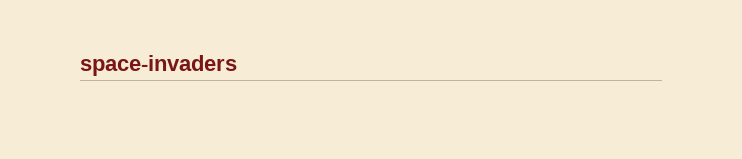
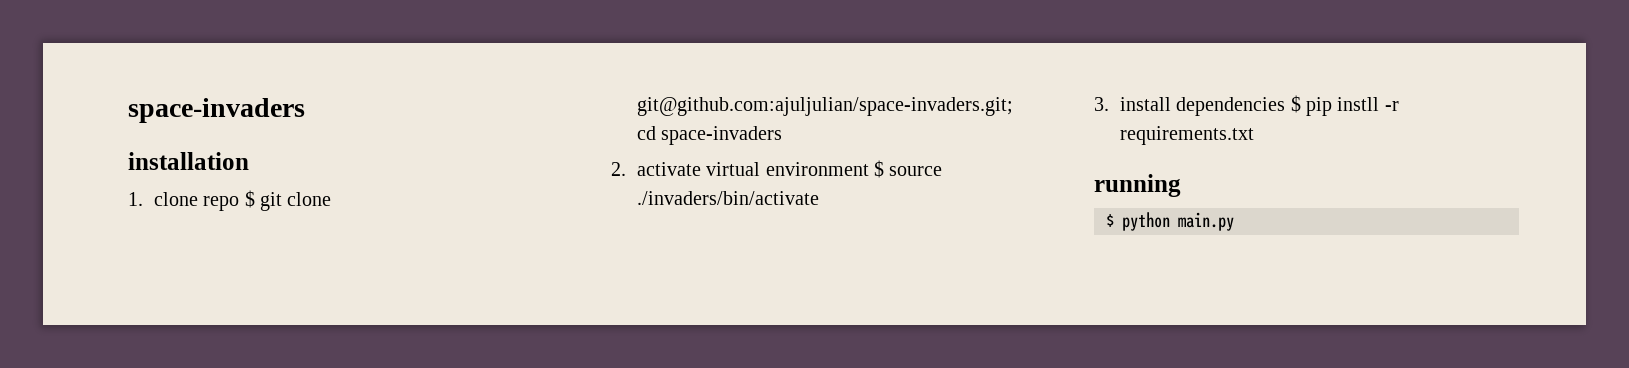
[80,55,237,76] space-invaders -> [128,98,305,123] [128,152,249,170] [128,190,332,211] [636,97,1013,116] [636,126,783,145] [611,160,943,178] [636,191,819,205] [1094,95,1399,116] [1119,126,1254,145] [1094,174,1181,197] [1106,212,1234,231] space-invaders // installation // 1. clone repo $ git clone git@github.com:ajuljulian/space-invaders.git; cd space-invaders // 2. activate virtual environment $ source ./invaders/bin/activate // 3. install dependencies $ pip instll -r requirements.txt // running // $ python main.py

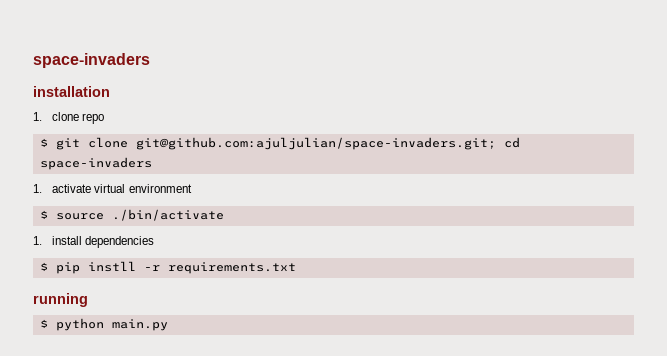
(240, 203) none -> (105, 118) //
[611,162,626,176] 2. -> [33,184,42,193] 1.
(869, 169) none -> (192, 188) //
[636,191,819,205] [1094,97,1109,111] ./invaders/bin/activate // 3. -> [111,209,224,221] [33,236,42,245] ./bin/activate // 1.
(1286, 106) none -> (155, 242) //

